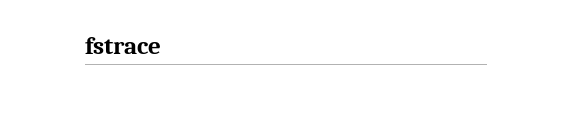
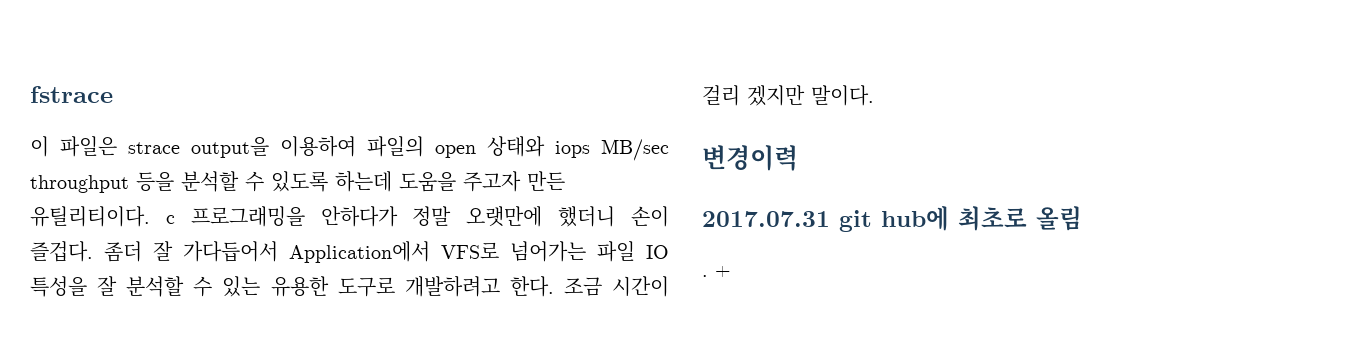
(161, 45) none -> [30,136,669,161] [30,171,565,193] [30,206,669,227] [30,241,669,263] [30,276,670,297] [702,85,874,106] [702,145,798,171] [702,206,1082,232] [702,266,731,277] // 이 파일은 strace output을 이용하여 파일의 open 상태와 iops MB/sec throughput 등을 분석할 수 있도록 하는데 도움을 주고자 만든 유틸리티이다. c 프로그래밍을 안하다가 정말 오랫만에 했더니 손이 즐겁다. 좀더 잘 가다듭어서 Application에서 VFS로 넘어가는 파일 IO 특성을 잘 분석할 수 있는 유용한 도구로 개발하려고 한다. 조금 시간이 걸리 겠지만 말이다. // 변경이력 // 2017.07.31 git hub에 최초로 올림 // . +

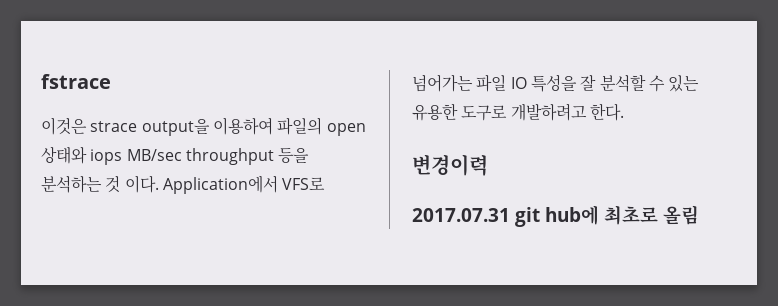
[30,136,117,157] 이 파일은 -> [41,117,87,135] 이것은
[181,171,565,192] [30,206,669,227] [30,241,278,262] 분석할 수 있도록 하는데 도움을 주고자 만든 유틸리티이다. c 프로그래밍을 안하다가 정말 오랫만에 했더니 손이 즐겁다. 좀더 잘 가다듭어서 -> [41,175,159,193] 분석하는 것 이다.
[563,276,670,297] [702,85,874,106] 조금 시간이 걸리 겠지만 말이다. -> (624, 112) none
[702,266,731,277] // . + -> (699, 215) none

